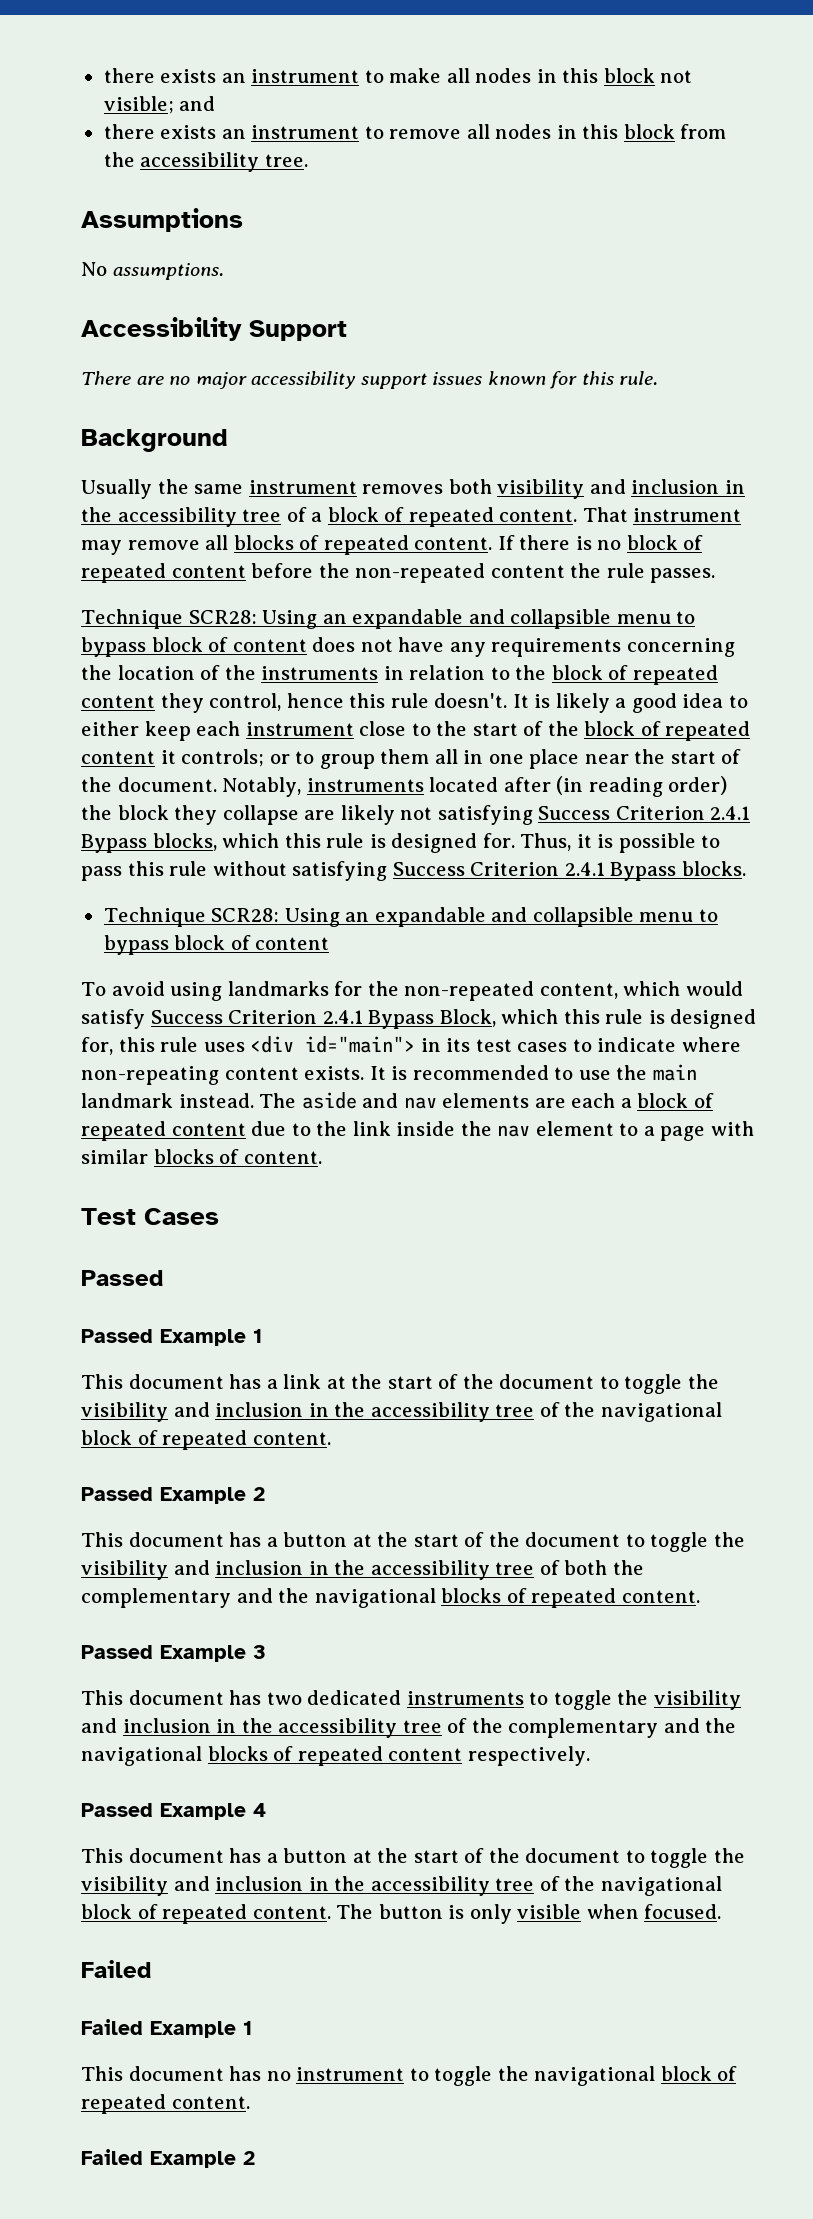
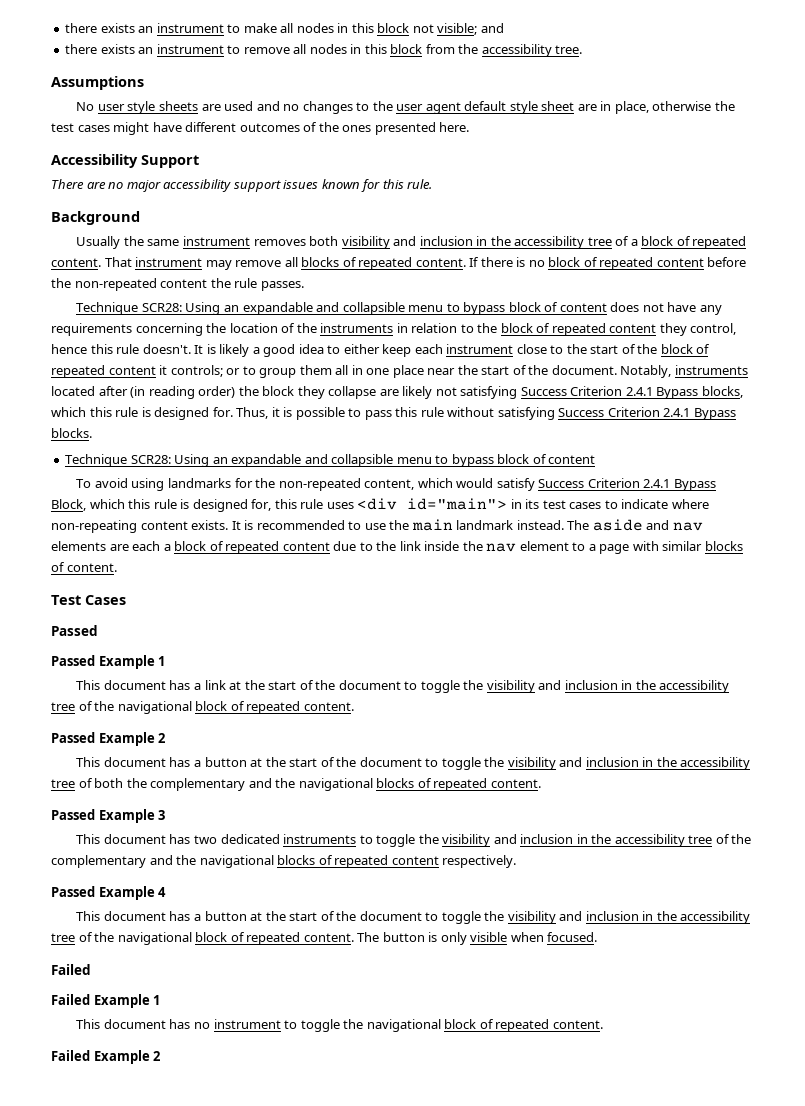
[112,263,224,280] assumptions. -> [97,101,735,114] [51,122,470,135] user style sheets are used and no changes to the user agent default style sheet are in place, otherwise the test cases might have different outcomes of the ones presented here.

